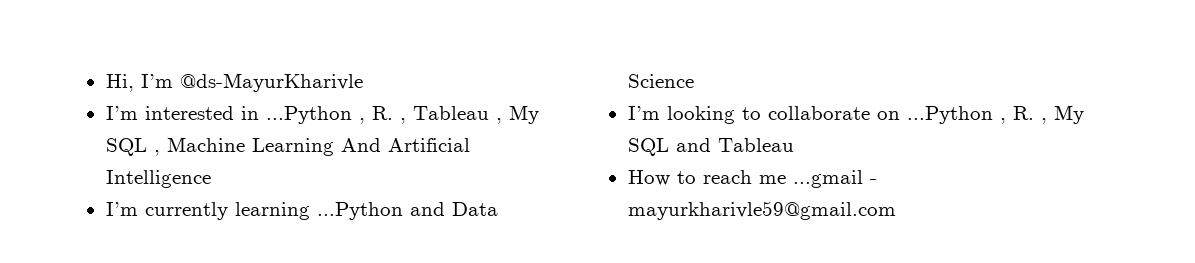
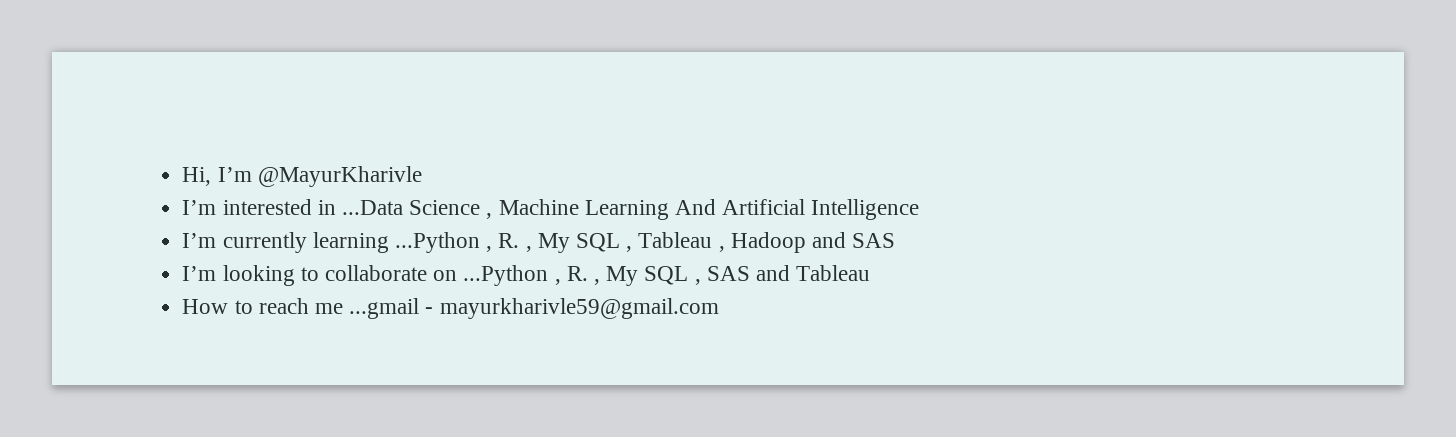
[179,73,363,92] @ds-MayurKharivle -> [257,166,422,187] @MayurKharivle
[265,105,539,124] [105,138,147,156] ...Python , R. , Tableau , My SQL -> [341,200,481,215] ...Data Science
[409,202,498,216] [627,74,694,88] and Data Science -> [486,232,896,253] , R. , My SQL , Tableau , Hadoop and SAS
(669, 147) none -> [694,266,750,285] , SAS

